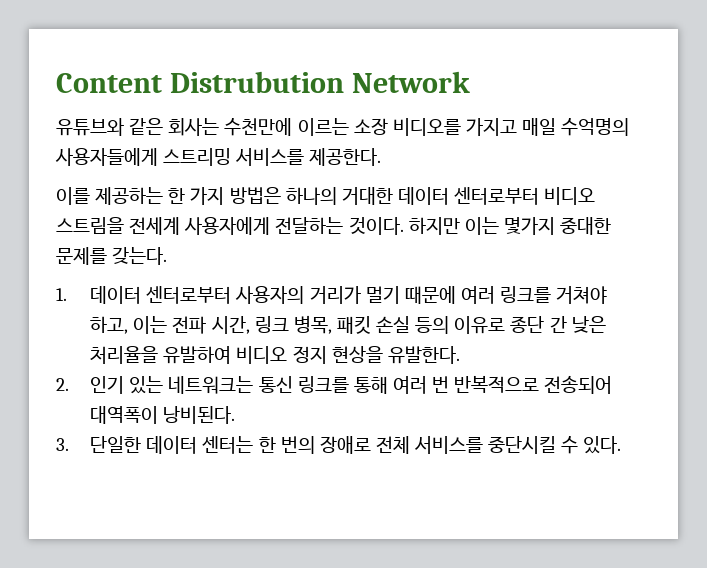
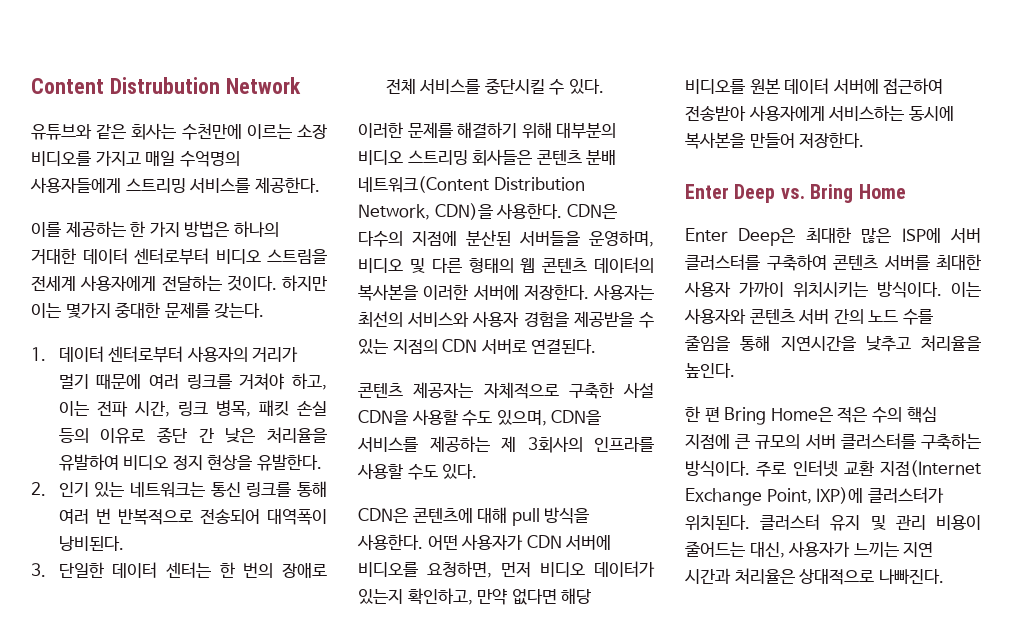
(622, 445) none -> [358,122,617,139] [358,149,617,166] [358,176,585,193] [358,203,617,220] [358,230,654,247] [358,257,654,273] [358,284,654,301] [358,311,654,328] [358,339,597,354] [358,382,654,399] [358,409,602,426] [357,436,654,453] [357,463,478,480] [358,507,590,526] [357,534,612,550] [358,561,655,578] [358,588,592,605] [685,78,944,94] [685,105,954,121] [685,132,865,149] [685,184,906,203] [685,227,981,246] [685,254,981,271] [684,281,981,298] [684,308,933,325] [685,335,981,352] [685,363,735,378] [685,406,937,425] [685,433,981,450] [685,460,981,477] [685,487,944,506] [685,514,981,531] [685,541,934,558] [685,568,944,585] // 이러한 문제를 해결하기 위해 대부분의 비디오 스트리밍 회사들은 콘텐츠 분배 네트워크(Content Distribution Network, CDN)을 사용한다. CDN은 다수의 지점에 분산된 서버들을 운영하며, 비디오 및 다른 형태의 웹 콘텐츠 데이터의 복사본을 이러한 서버에 저장한다. 사용자는 최선의 서비스와 사용자 경험을 제공받을 수 있는 지점의 CDN 서버로 연결된다. // 콘텐츠 제공자는 자체적으로 구축한 사설 CDN을 사용할 수도 있으며, CDN을 서비스를 제공하는 제 3회사의 인프라를 사용할 수도 있다. // CDN은 콘텐츠에 대해 pull 방식을 사용한다. 어떤 사용자가 CDN 서버에 비디오를 요청하면, 먼저 비디오 데이터가 있는지 확인하고, 만약 없다면 해당 비디오를 원본 데이터 서버에 접근하여 전송받아 사용자에게 서비스하는 동시에 복사본을 만들어 저장한다. // Enter Deep vs. Bring Home // Enter Deep은 최대한 많은 ISP에 서버 클러스터를 구축하여 콘텐츠 서버를 최대한 사용자 가까이 위치시키는 방식이다. 이는 사용자와 콘텐츠 서버 간의 노드 수를 줄임을 통해 지연시간을 낮추고 처리율을 높인다. // 한 편 Bring Home은 적은 수의 핵심 지점에 큰 규모의 서버 클러스터를 구축하는 방식이다. 주로 인터넷 교환 지점(Internet Exchange Point, IXP)에 클러스터가 위치된다. 클러스터 유지 및 관리 비용이 줄어드는 대신, 사용자가 느끼는 지연 시간과 처리율은 상대적으로 나빠진다.

